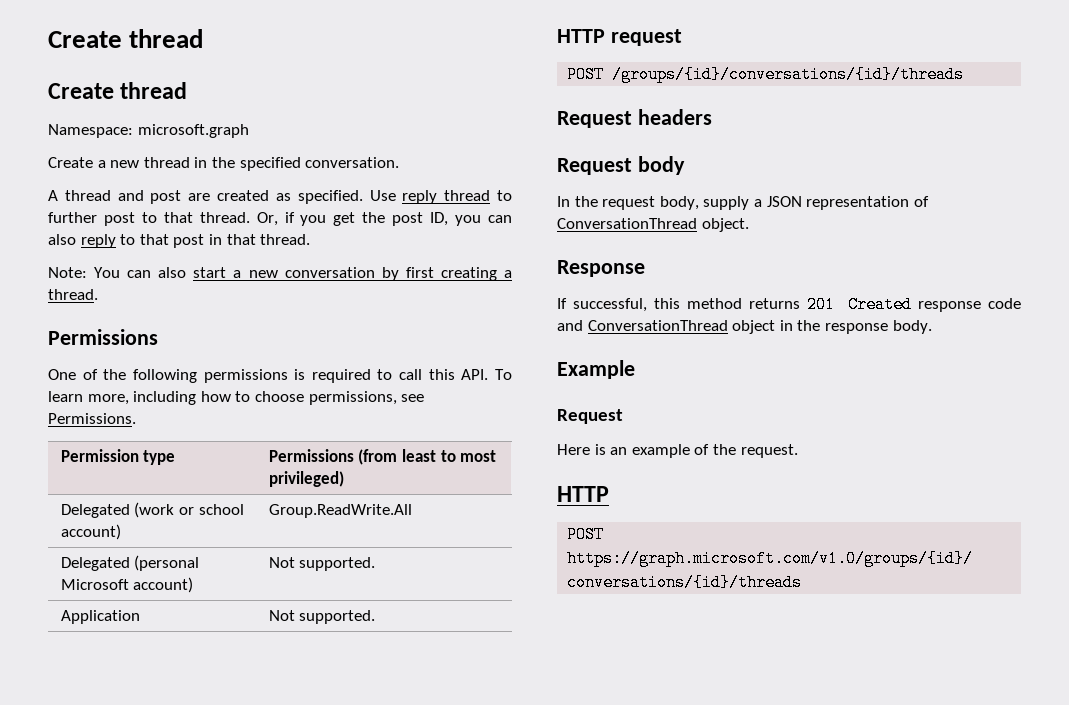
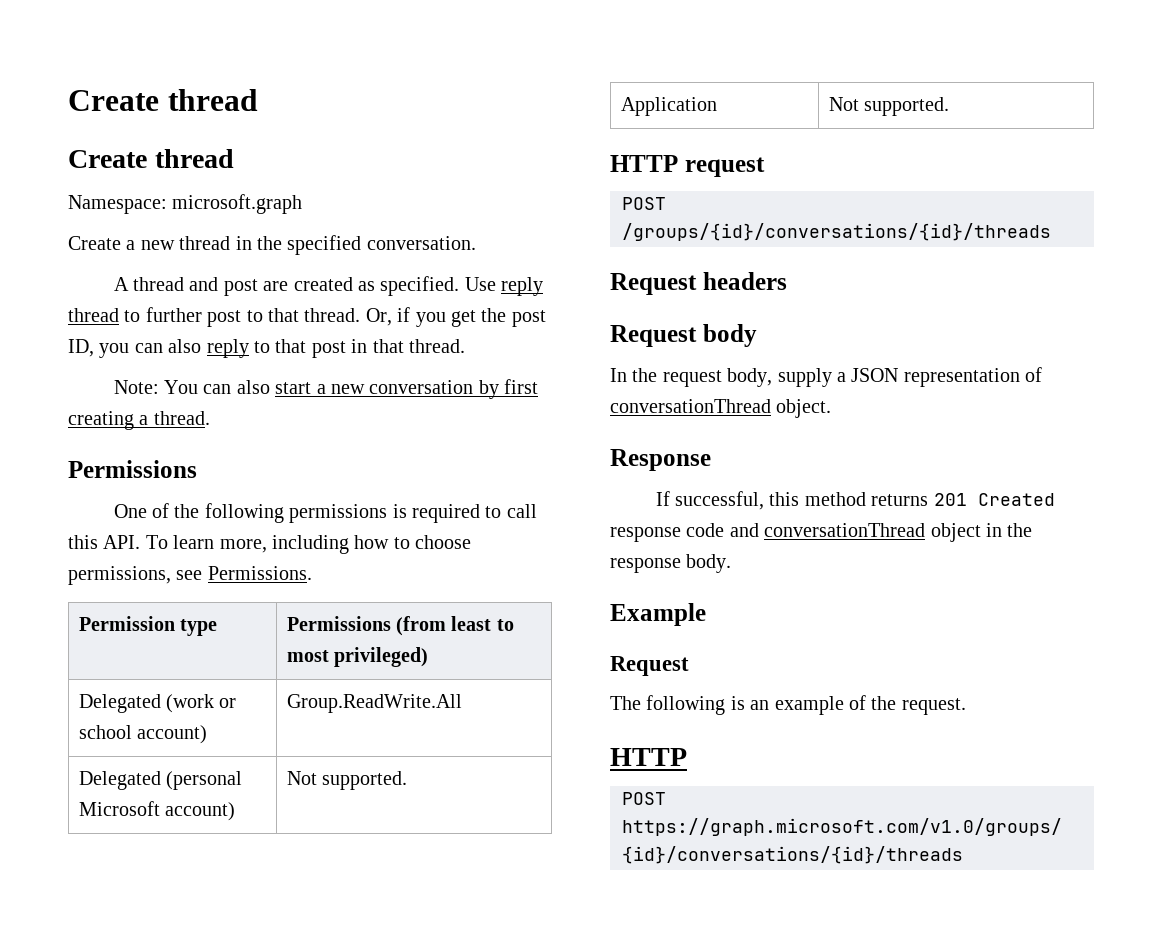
[557,218,697,229] ConversationThread -> [610,399,771,413] conversationThread
[587,320,728,331] ConversationThread -> [764,523,926,537] conversationThread
[557,444,590,455] Here -> [610,695,726,715] The following

